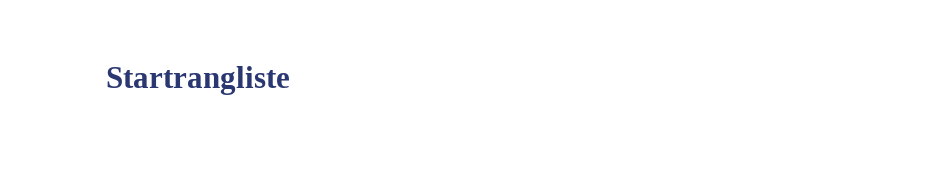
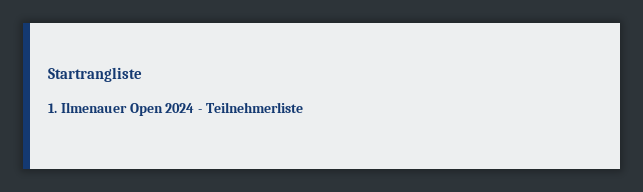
(290, 80) none -> [48,102,303,116] // 1. Ilmenauer Open 2024 - Teilnehmerliste

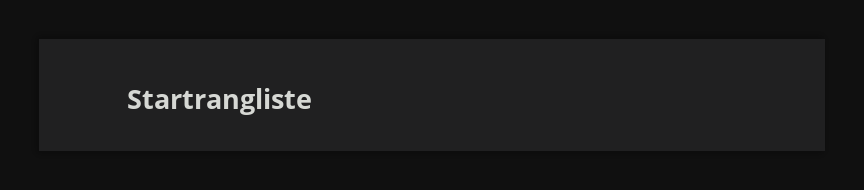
[48,102,303,116] // 1. Ilmenauer Open 2024 - Teilnehmerliste -> (312, 101) none

